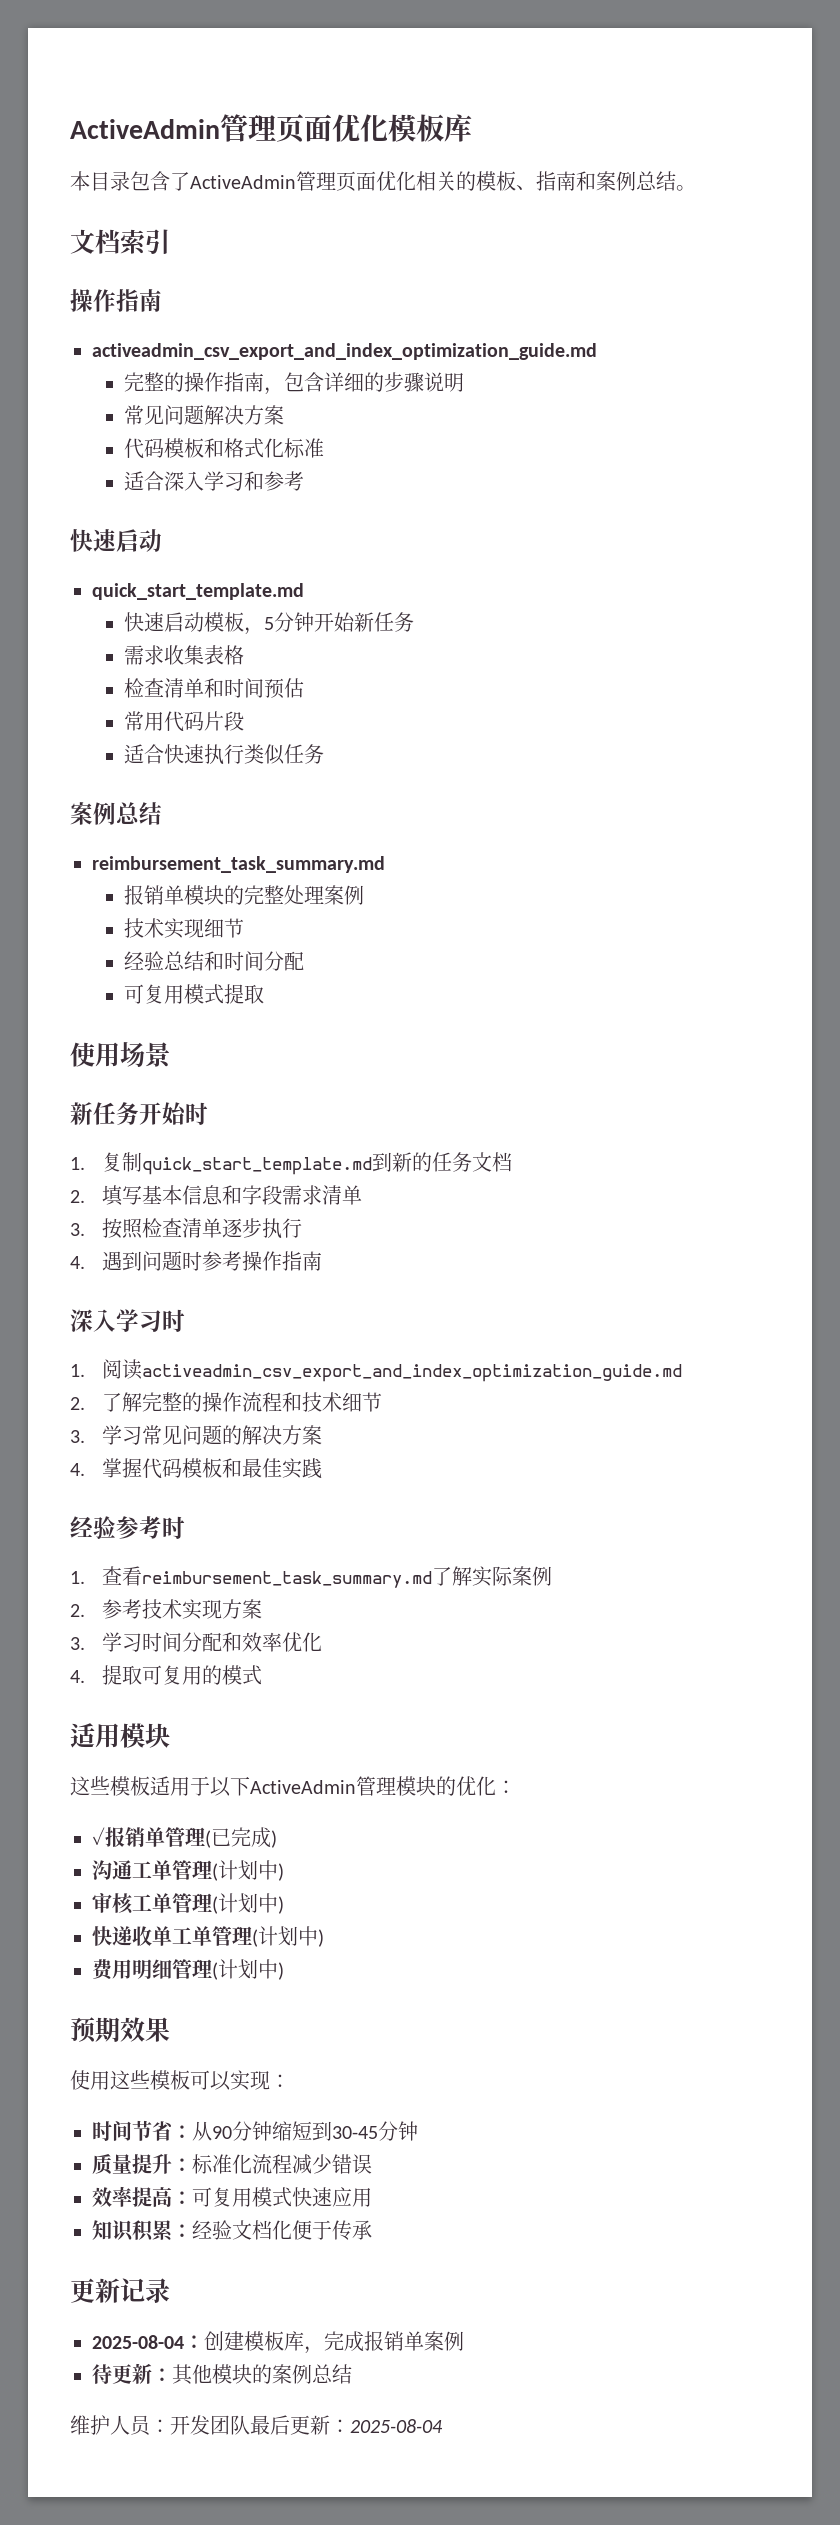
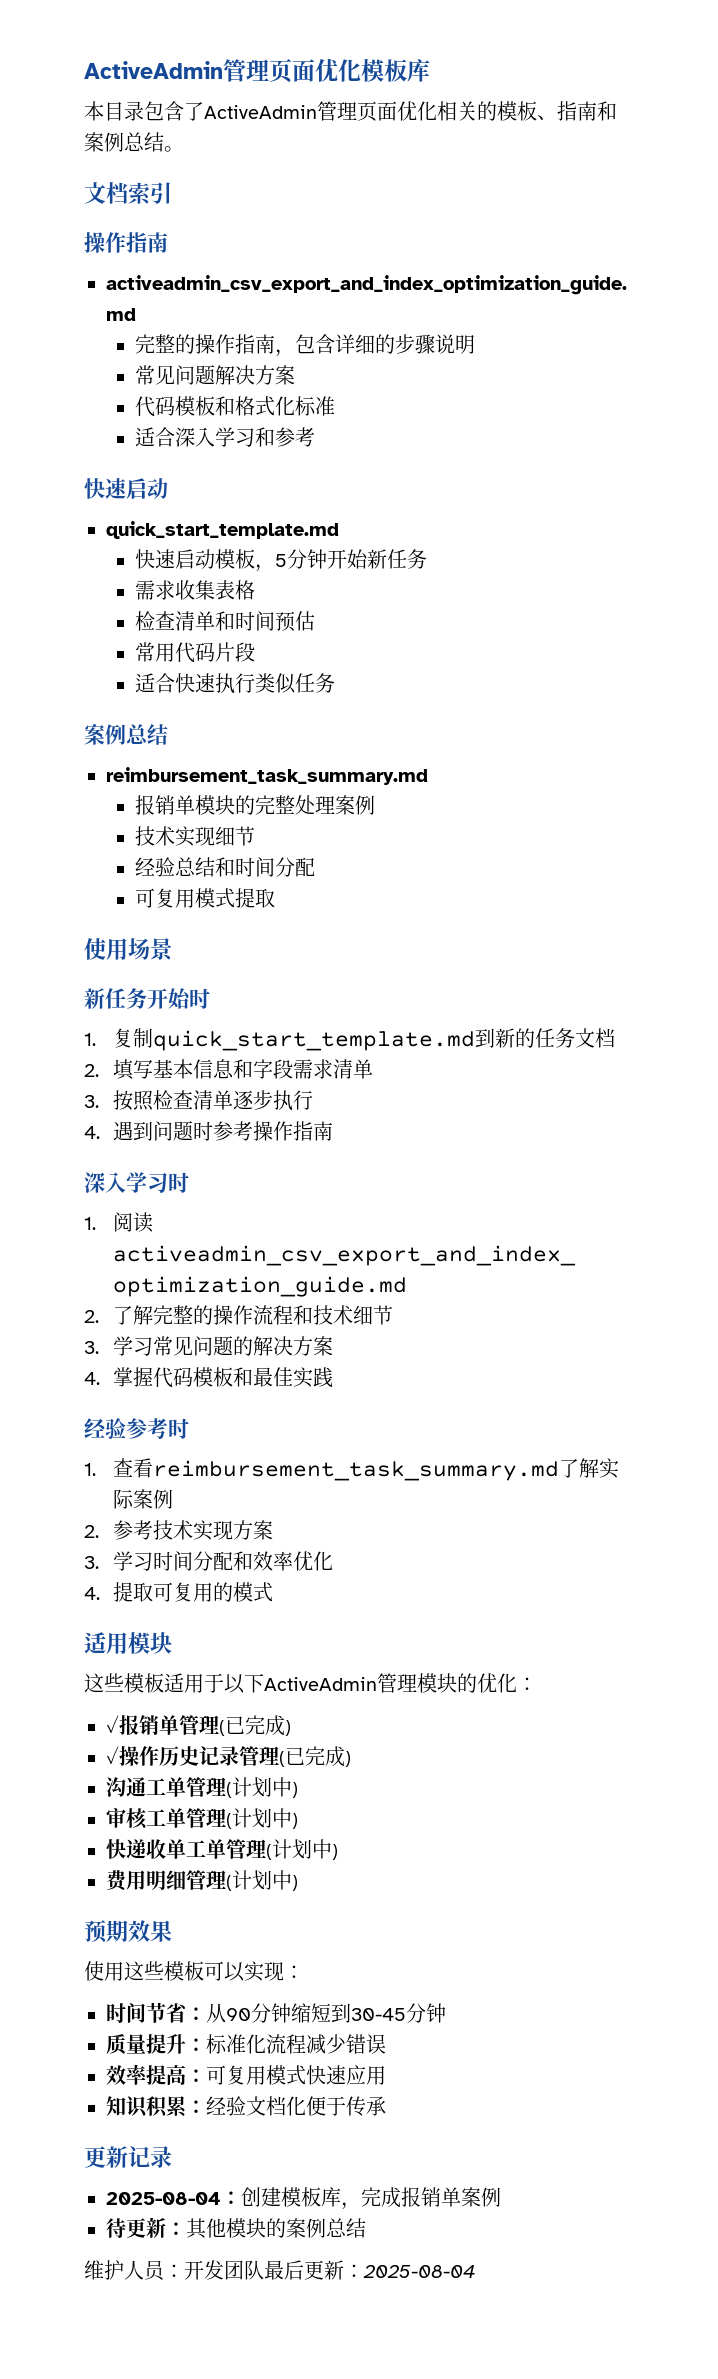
(277, 1839) none -> [106,1746,351,1767] // ✓操作历史记录管理(已完成)

